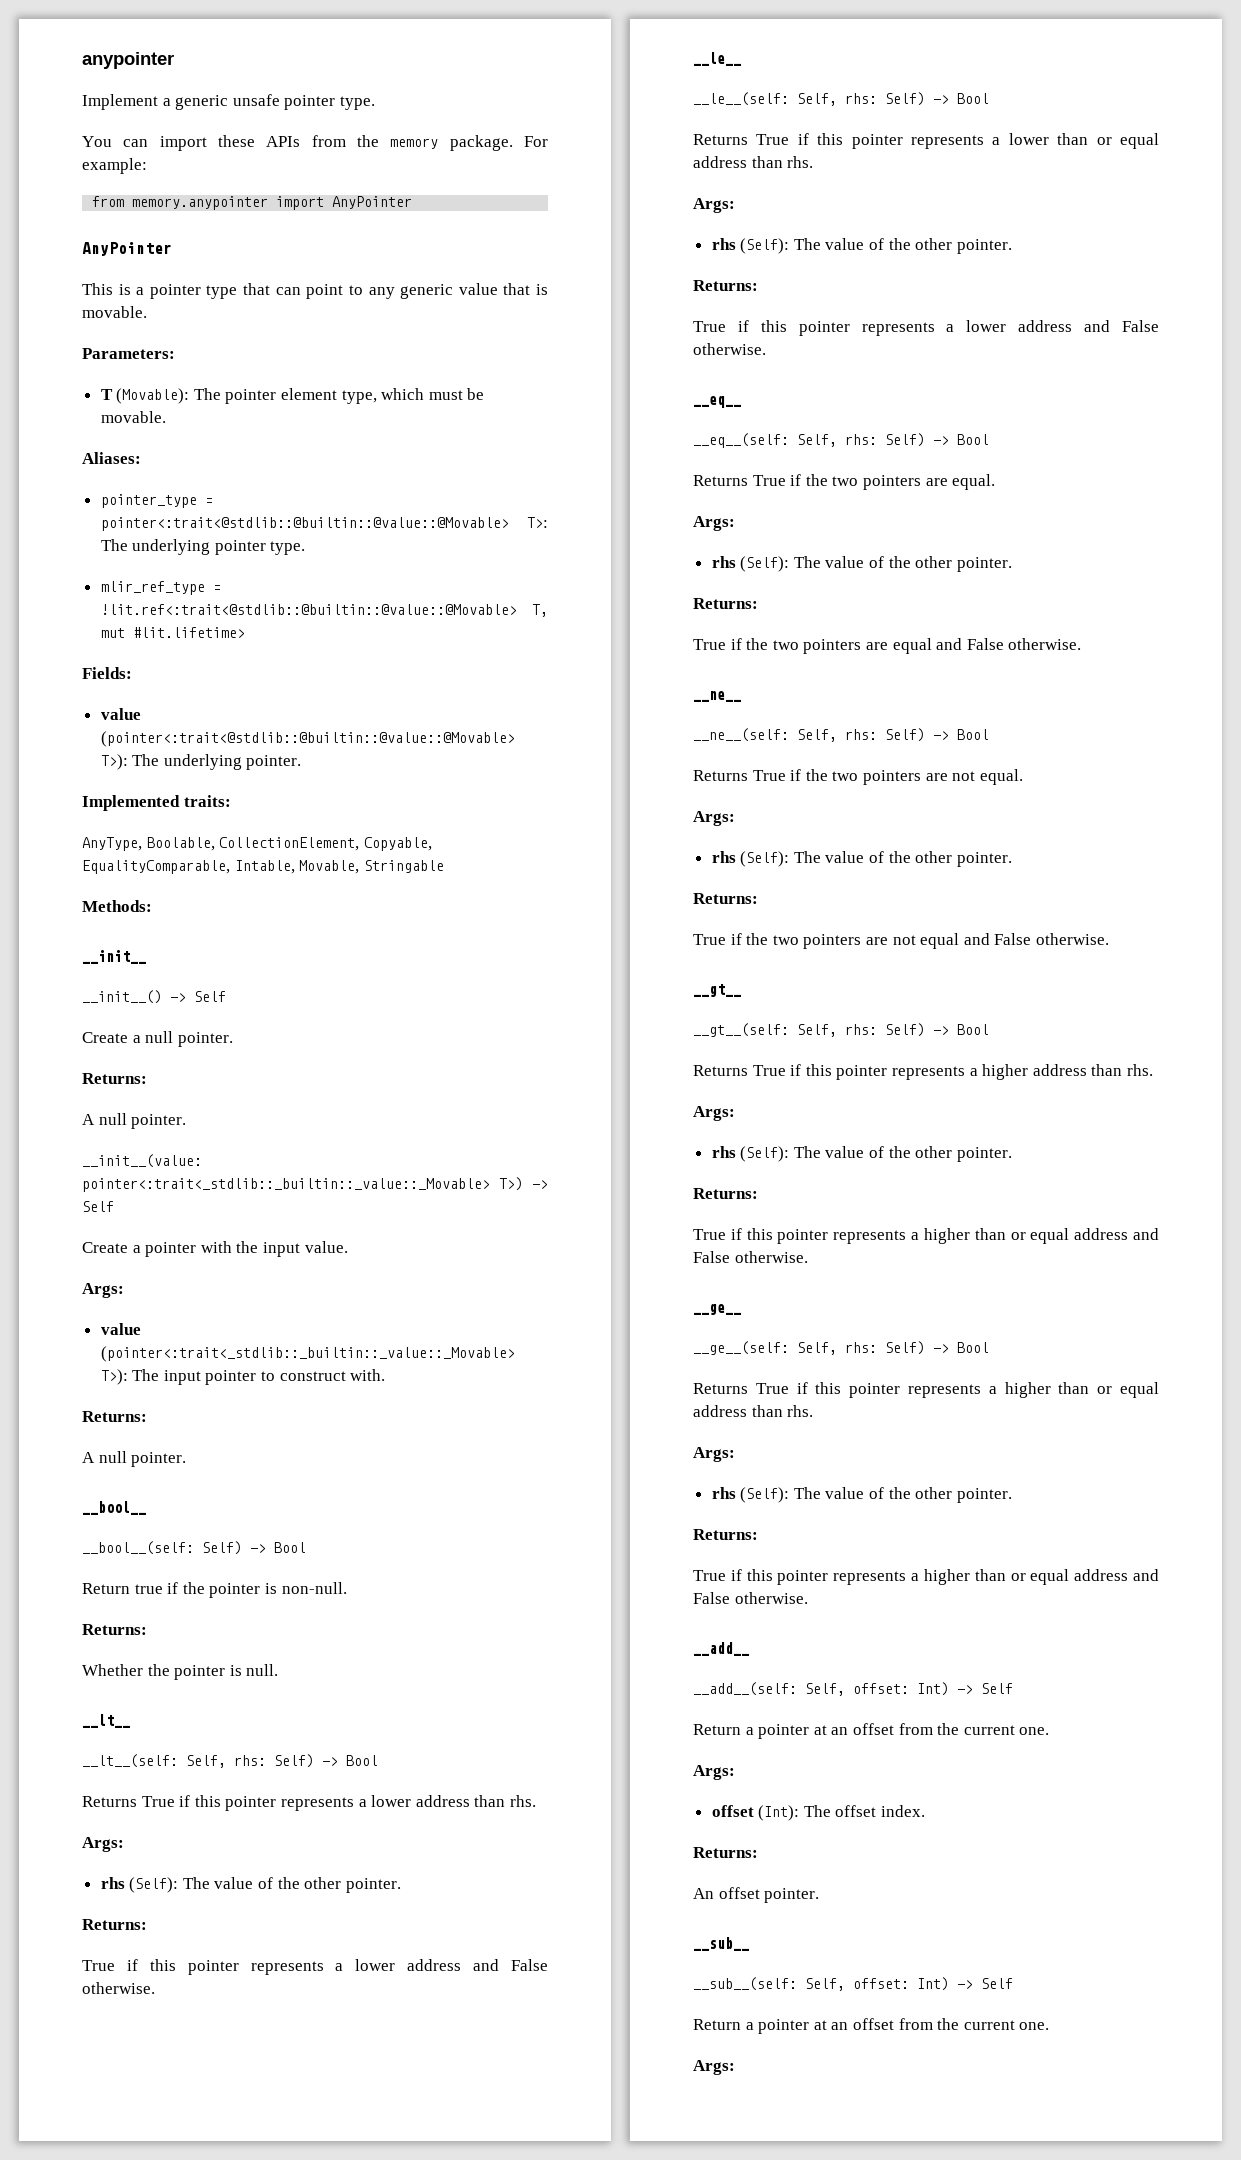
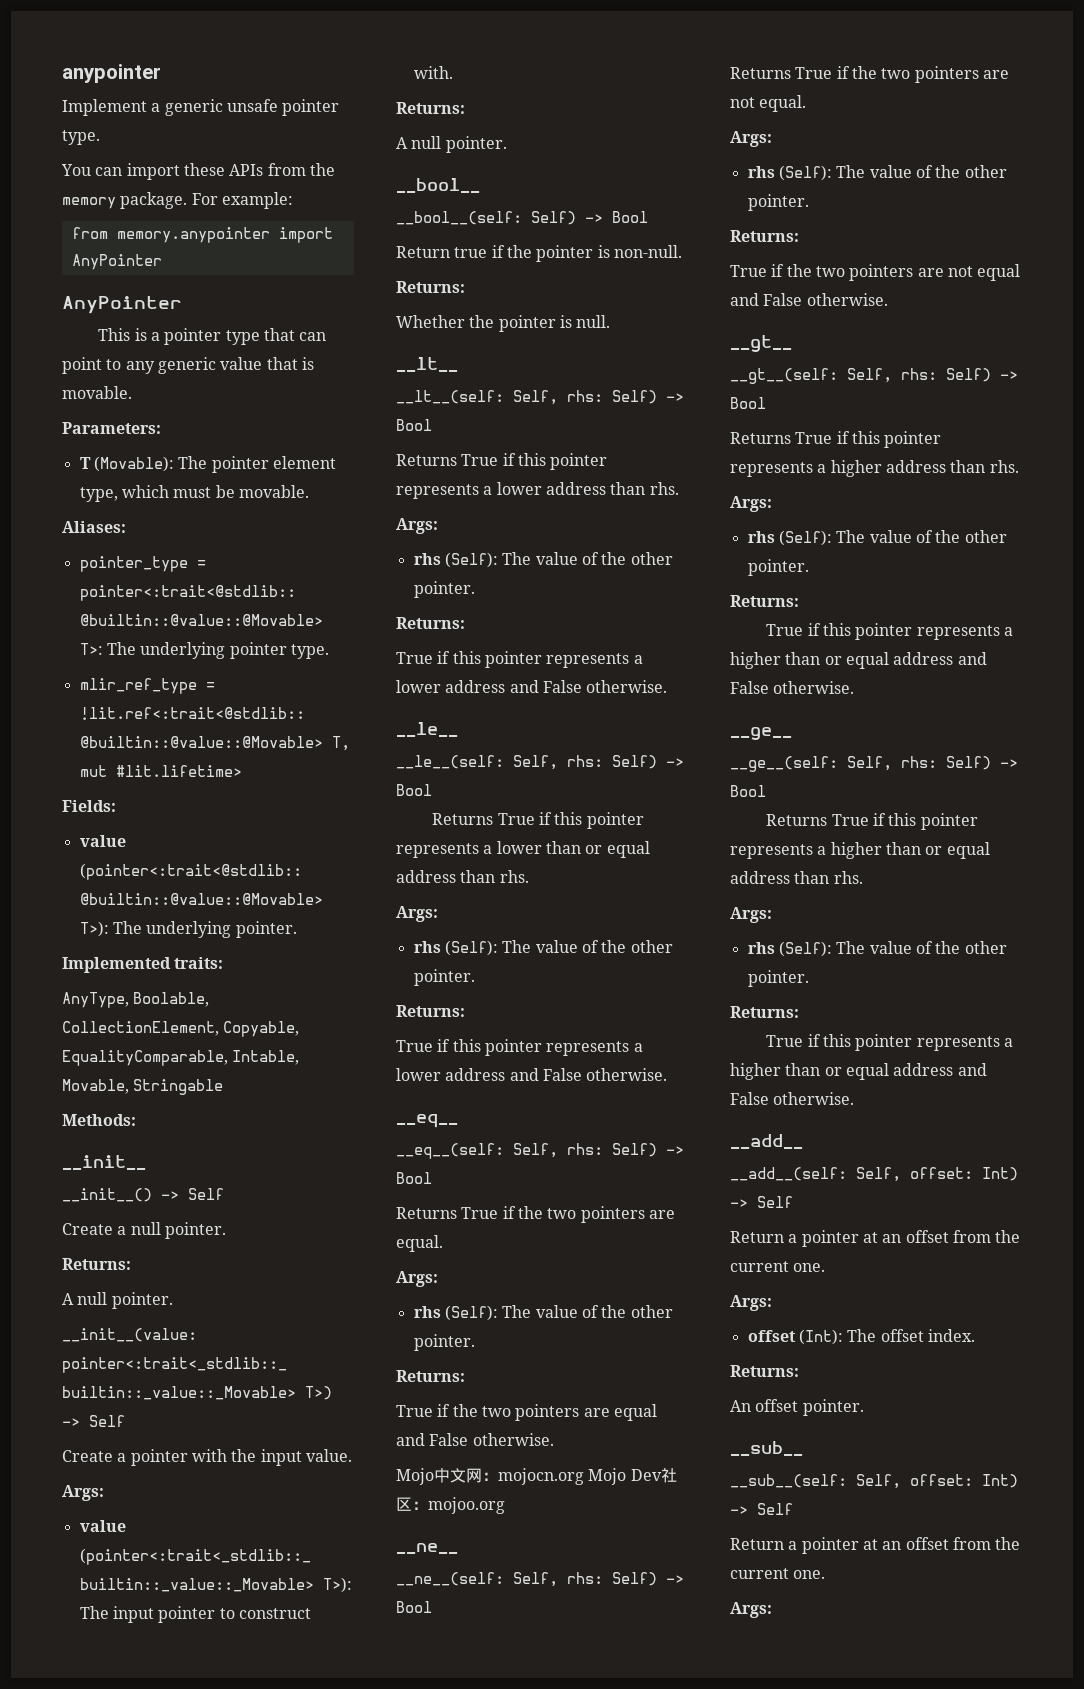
(1082, 644) none -> [396,1468,677,1485] [396,1497,505,1514] // Mojo中文网：mojocn.org Mojo Dev社区：mojoo.org

